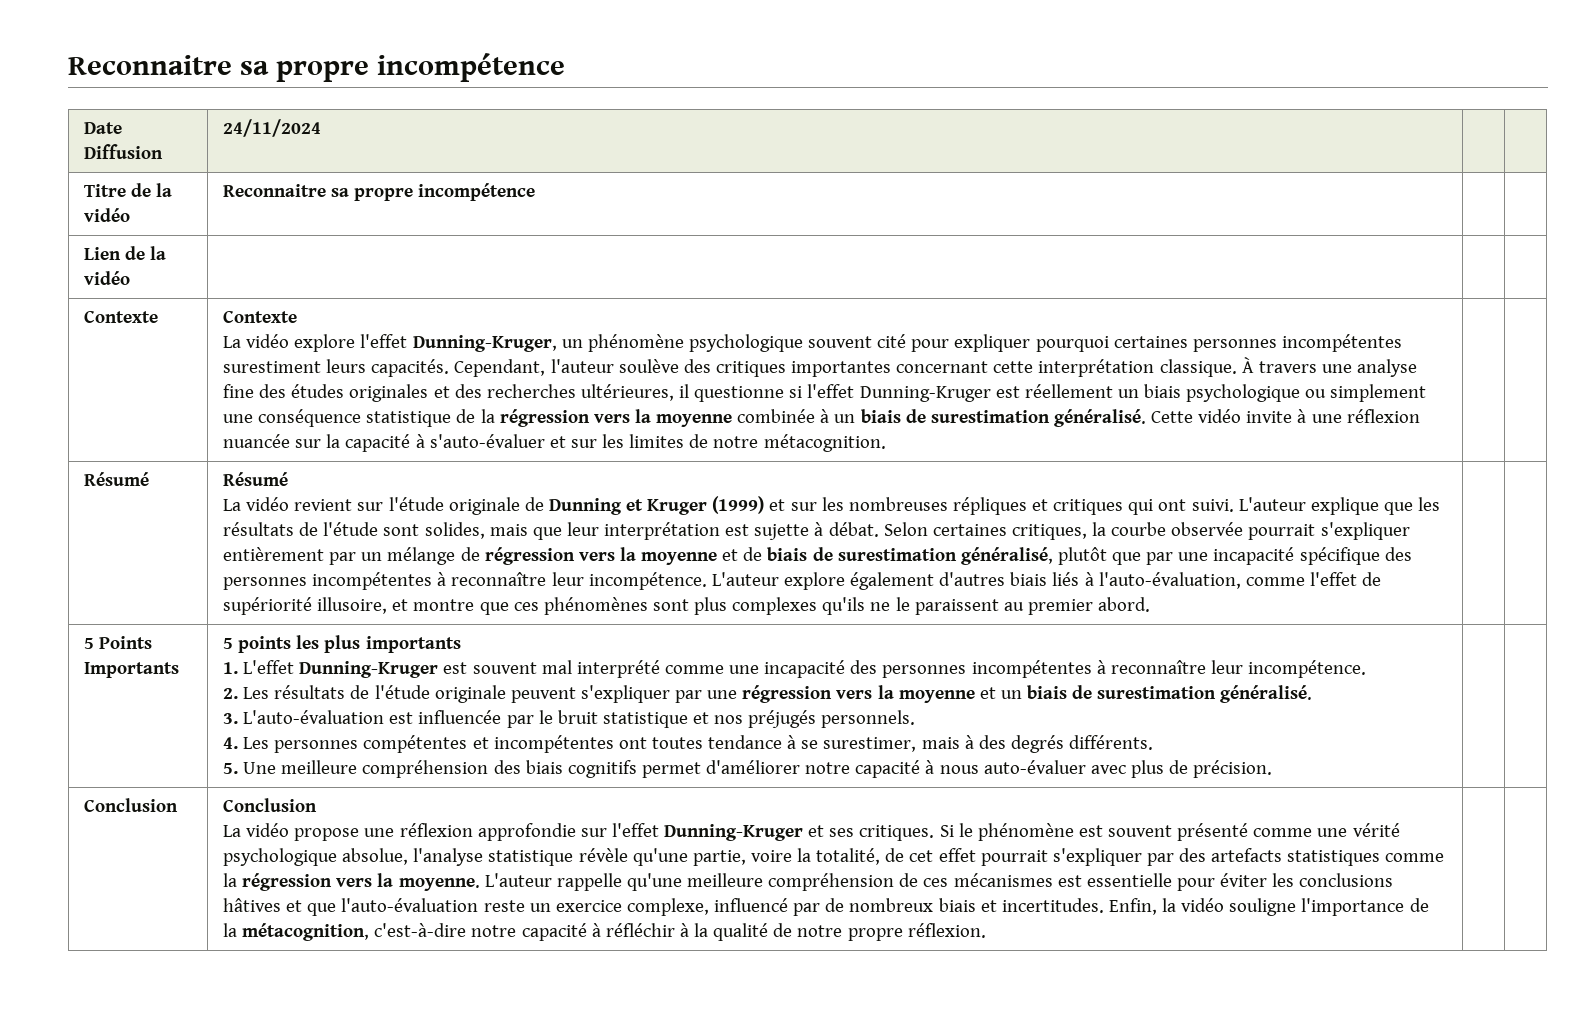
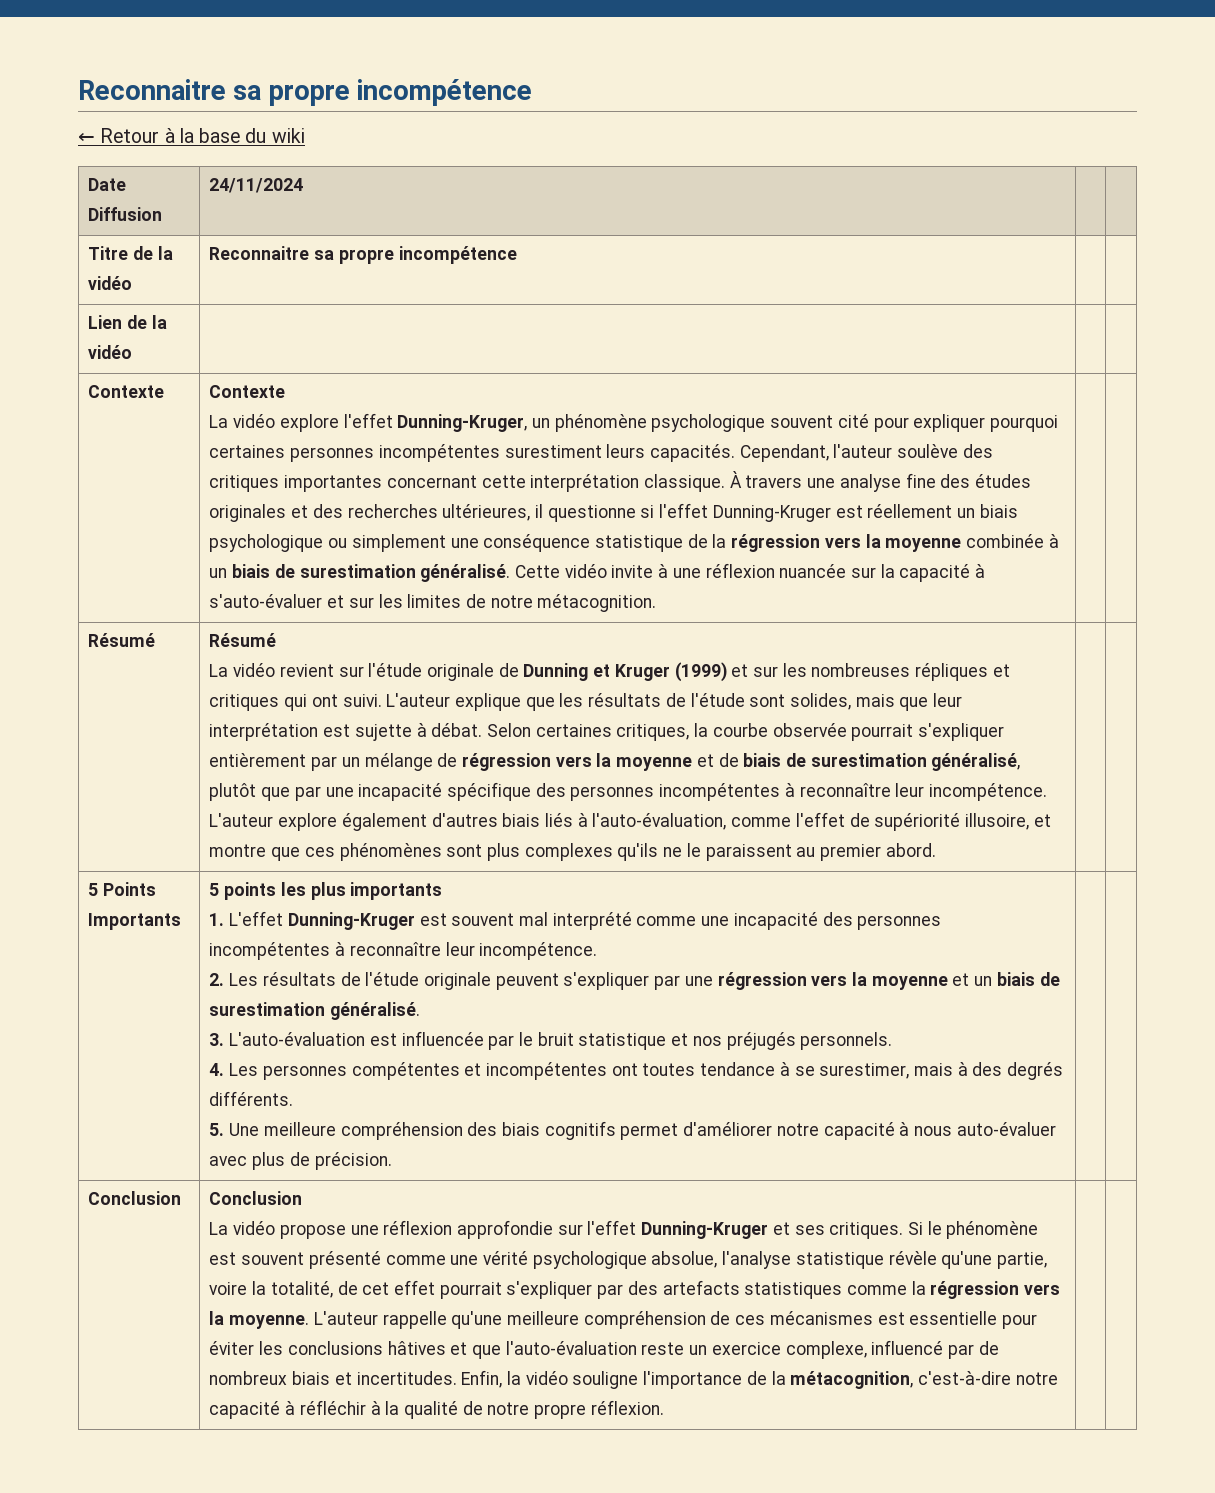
[68,53,565,82] Reconnaitre sa propre incompétence -> [78,79,533,106] [78,128,305,143] Reconnaitre sa propre incompétence // ← Retour à la base du wiki

